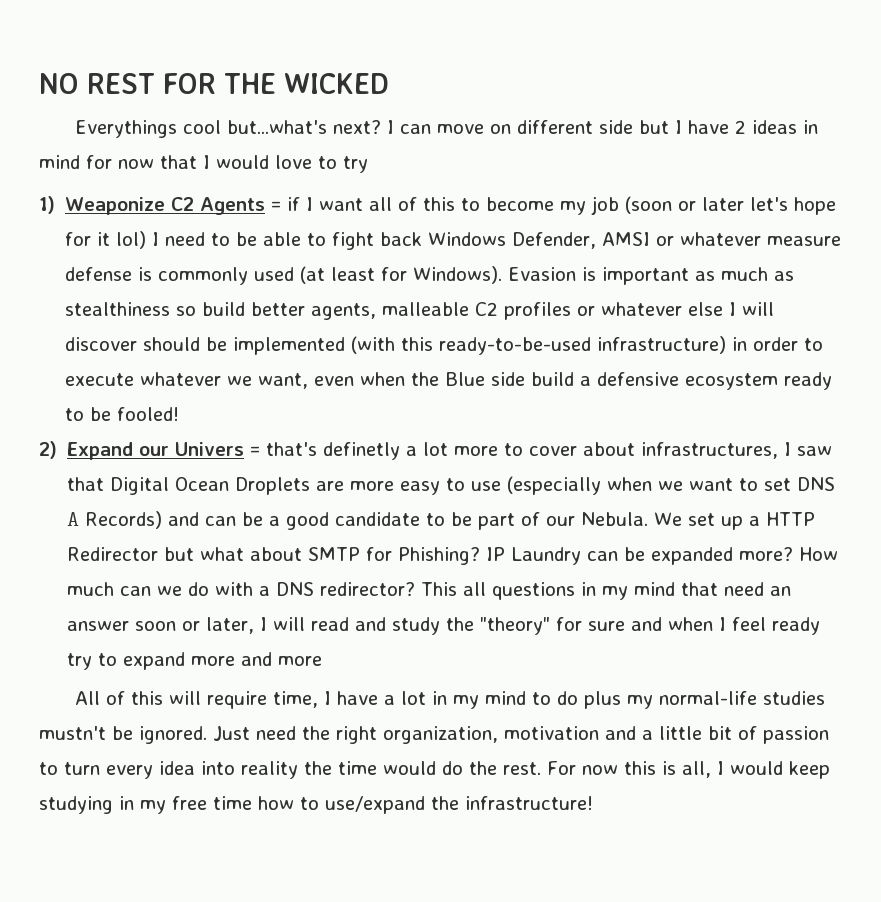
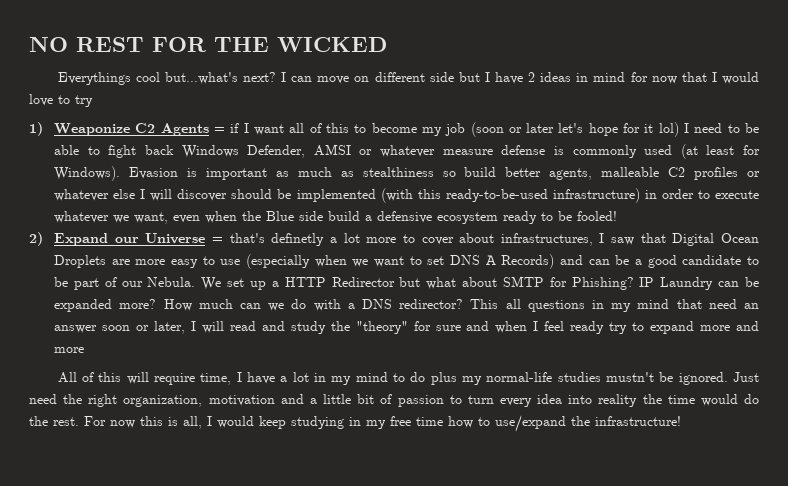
[175,442,245,456] Univers -> [145,233,206,244] Universe

